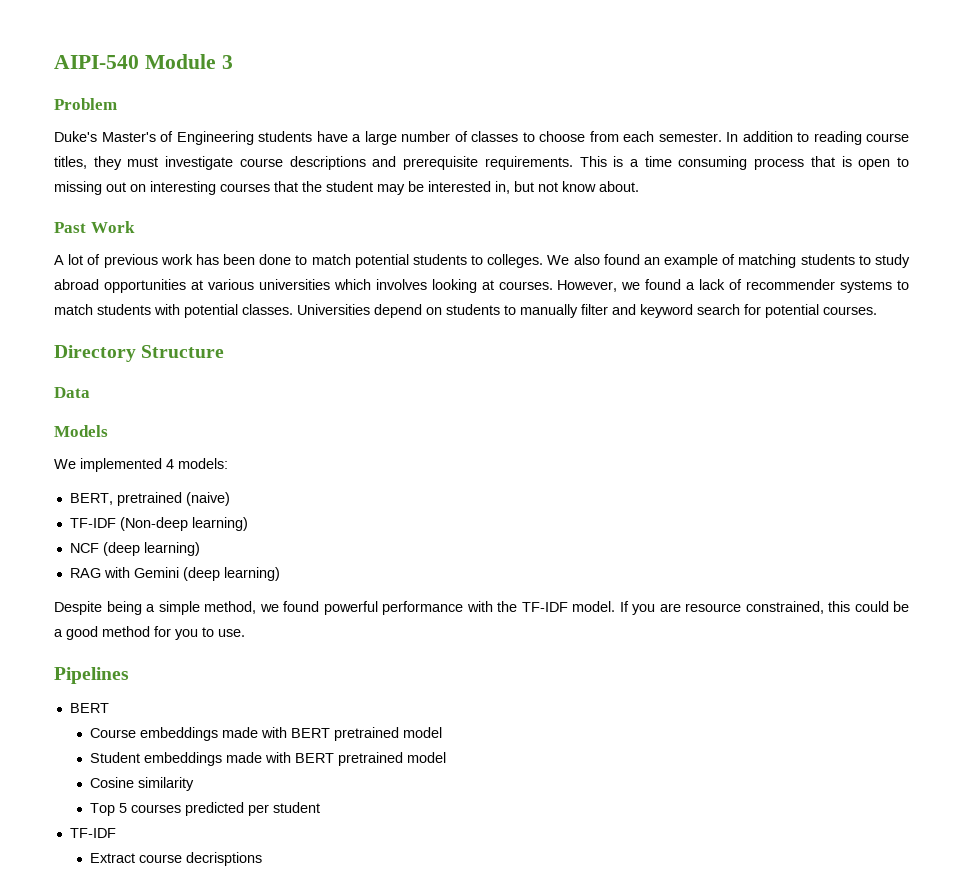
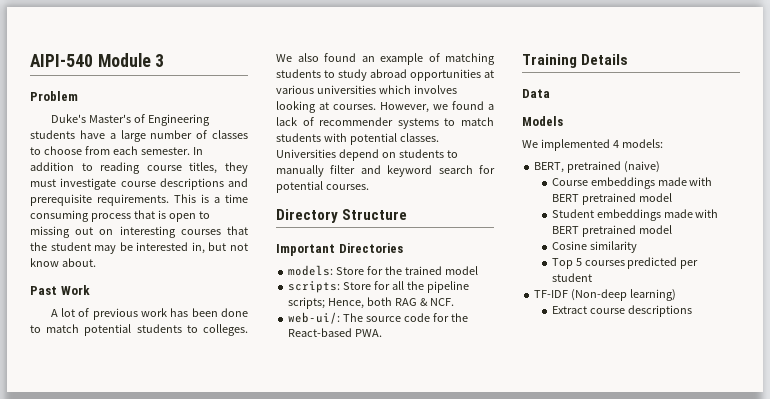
(225, 351) none -> [276,243,403,256] [288,265,478,276] [288,281,469,293] [288,297,454,309] [288,312,468,324] [288,328,383,337] [522,54,629,68] // Important Directories // models: Store for the trained model // scripts: Store for all the pipeline scripts; Hence, both RAG & NCF. // web-ui/: The source code for the React-based PWA. // Training Details
[69,517,248,531] [69,542,200,556] [69,567,280,581] [54,601,909,615] [54,626,245,640] [54,667,129,684] [69,703,109,713] // TF-IDF (Non-deep learning) // NCF (deep learning) // RAG with Gemini (deep learning) // Despite being a simple method, we found powerful performance with the TF-IDF model. If you are resource constrained, this could be a good method for you to use. // Pipelines // BERT -> (661, 167) none
(116, 833) none -> [571,289,677,301] (Non-deep learning)
[186,852,263,866] decrisptions -> [627,305,692,317] descriptions

